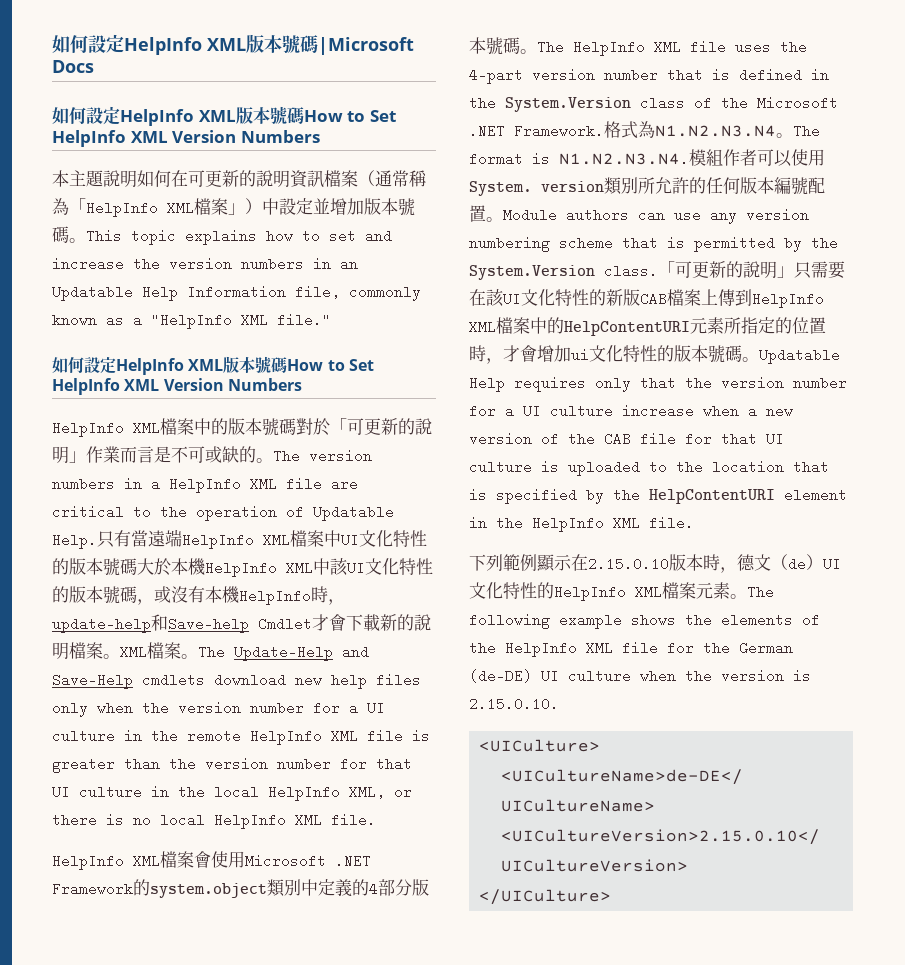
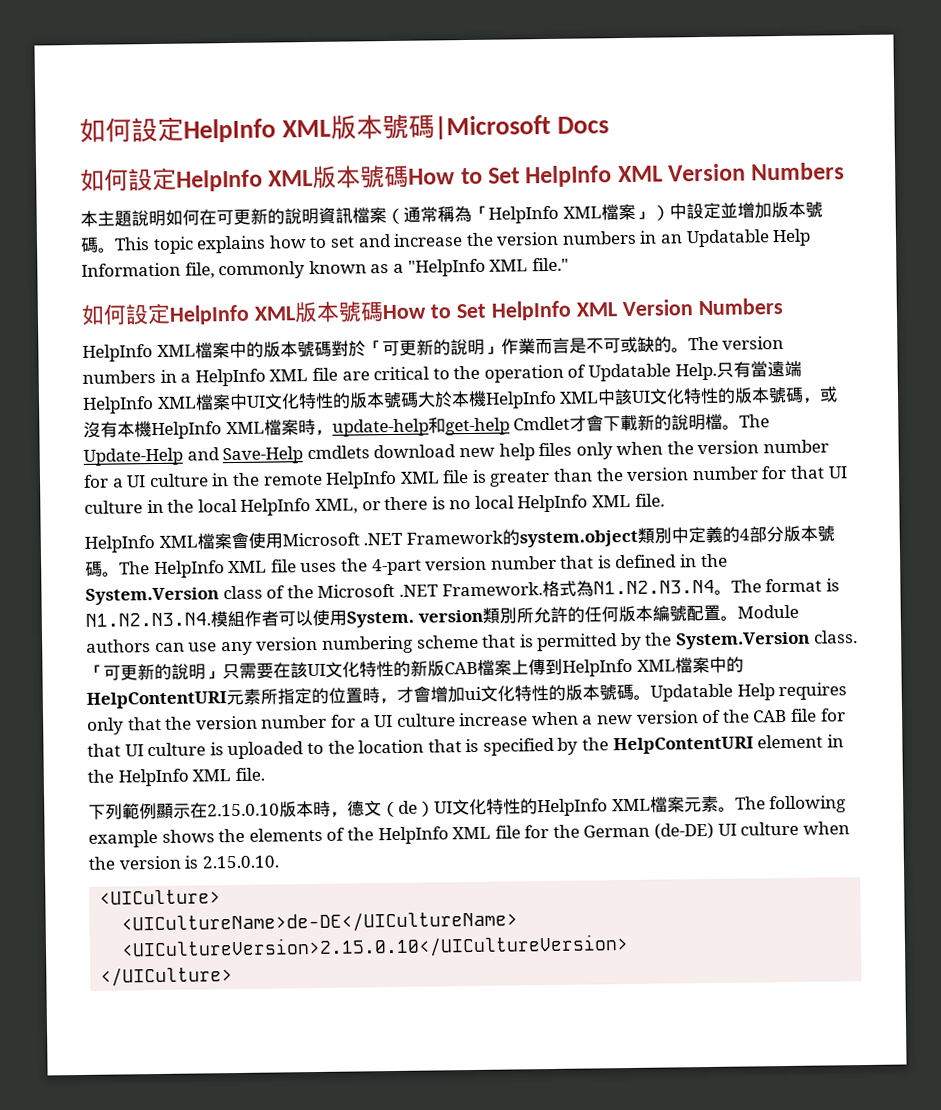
(311, 597) none -> [225,419,299,436] XML檔案
[168,617,249,633] Save-help -> [444,417,510,436] get-help
[86,642,181,659] 案。XML檔案 -> (724, 421) none

